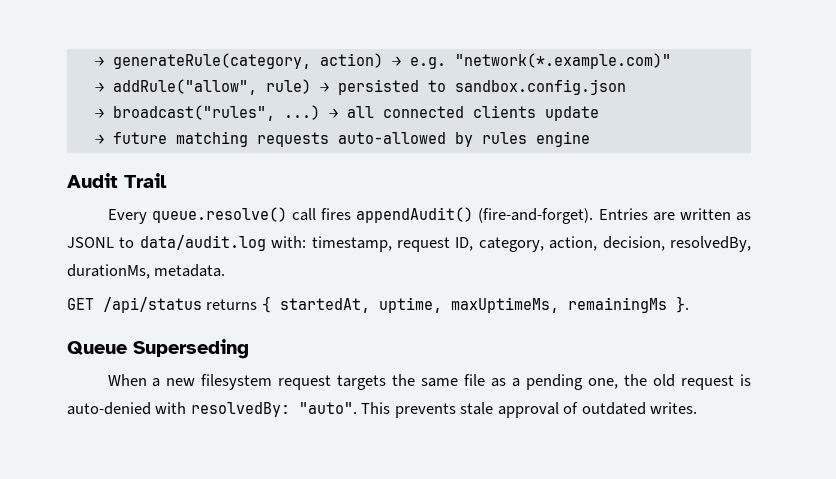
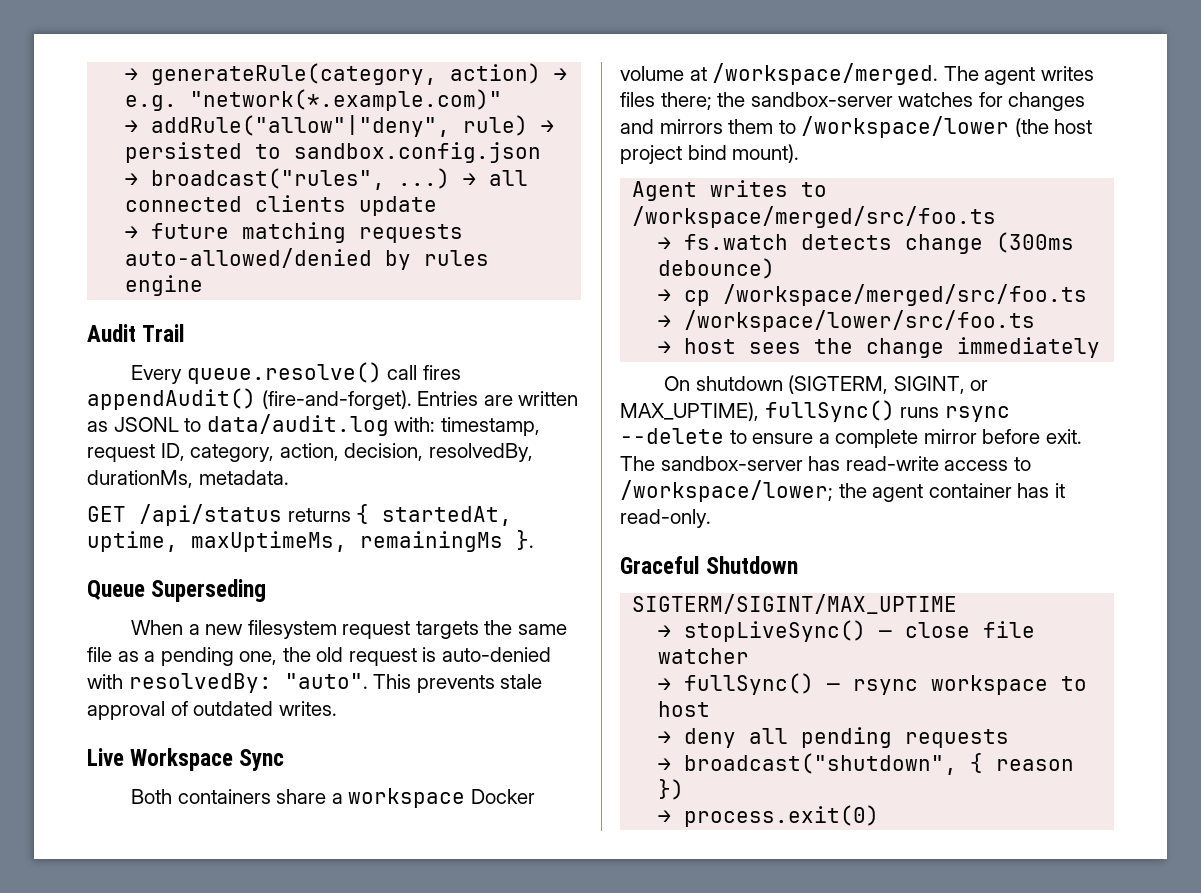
[112,79,257,95] addRule("allow", -> [151,115,451,137] addRule("allow"|"deny",
[337,132,446,144] auto-allowed -> [125,248,373,268] auto-allowed/denied
(698, 408) none -> [87,748,285,771] [131,788,535,808] [620,63,1094,85] [620,92,1086,111] [620,116,1093,138] [620,144,800,164] [632,180,828,201] [632,206,997,228] [658,232,1075,254] [658,258,776,279] [658,284,1088,306] [658,310,1036,332] [658,337,1101,358] [664,375,989,394] [620,400,1010,422] [620,428,1082,448] [620,456,1031,471] [620,480,1065,502] [620,509,711,528] [620,556,799,574] [632,594,958,614] [658,620,1036,642] [658,648,750,664] [658,673,1088,695] [658,701,711,717] [658,727,1010,748] [658,753,1075,775] [658,779,685,800] [658,805,880,827] // Live Workspace Sync // Both containers share a workspace Docker volume at /workspace/merged. The agent writes files there; the sandbox-server watches for changes and mirrors them to /workspace/lower (the host project bind mount). // Agent writes to /workspace/merged/src/foo.ts // → fs.watch detects change (300ms debounce) // → cp /workspace/merged/src/foo.ts → /workspace/lower/src/foo.ts // → host sees the change immediately // On shutdown (SIGTERM, SIGINT, or MAX_UPTIME), fullSync() runs rsync --delete to ensure a complete mirror before exit. The sandbox-server has read-write access to /workspace/lower; the agent container has it read-only. // Graceful Shutdown // SIGTERM/SIGINT/MAX_UPTIME // → stopLiveSync() — close file watcher // → fullSync() — rsync workspace to host // → deny all pending requests // → broadcast("shutdown", { reason }) // → process.exit(0)

